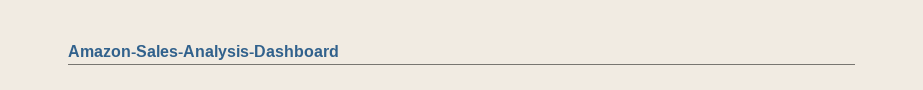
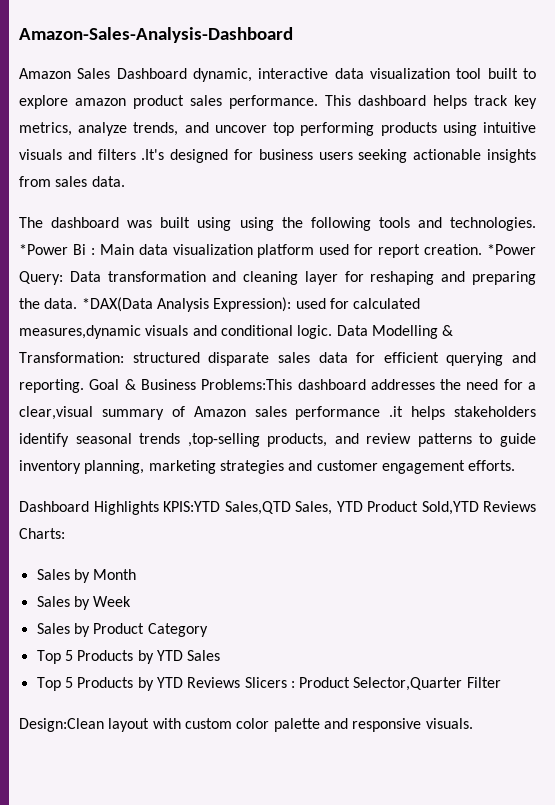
(339, 52) none -> [19,68,536,82] [19,95,537,109] [19,122,536,136] [19,149,537,163] [19,176,125,187] [19,217,536,231] [19,244,537,258] [19,271,536,285] [19,297,421,312] [19,325,454,339] [19,352,536,366] [19,379,536,393] [19,406,536,420] [19,433,536,447] [19,460,516,474] [19,501,536,515] [19,528,65,539] [36,569,137,583] [36,596,132,610] [36,623,208,637] [36,650,221,664] [36,677,501,691] [19,718,473,732] // Amazon Sales Dashboard dynamic, interactive data visualization tool built to explore amazon product sales performance. This dashboard helps track key metrics, analyze trends, and uncover top performing products using intuitive visuals and filters .It's designed for business users seeking actionable insights from sales data. // The dashboard was built using using the following tools and technologies. *Power Bi : Main data visualization platform used for report creation. *Power Query: Data transformation and cleaning layer for reshaping and preparing the data. *DAX(Data Analysis Expression): used for calculated measures,dynamic visuals and conditional logic. Data Modelling & Transformation: structured disparate sales data for efficient querying and reporting. Goal & Business Problems:This dashboard addresses the need for a clear,visual summary of Amazon sales performance .it helps stakeholders identify seasonal trends ,top-selling products, and review patterns to guide inventory planning, marketing strategies and customer engagement efforts. // Dashboard Highlights KPIS:YTD Sales,QTD Sales, YTD Product Sold,YTD Reviews Charts: // Sales by Month // Sales by Week // Sales by Product Category // Top 5 Products by YTD Sales // Top 5 Products by YTD Reviews Slicers : Product Selector,Quarter Filter // Design:Clean layout with custom color palette and responsive visuals.

